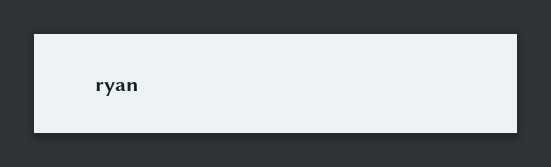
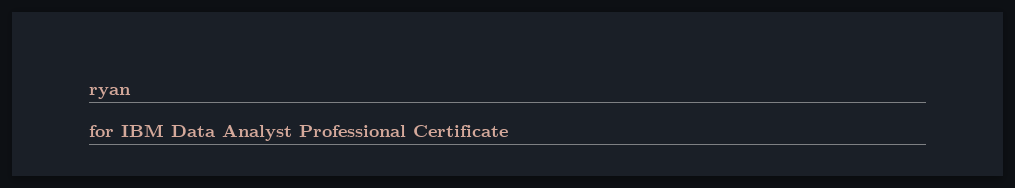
(139, 89) none -> [89,124,508,141] // for IBM Data Analyst Professional Certificate

